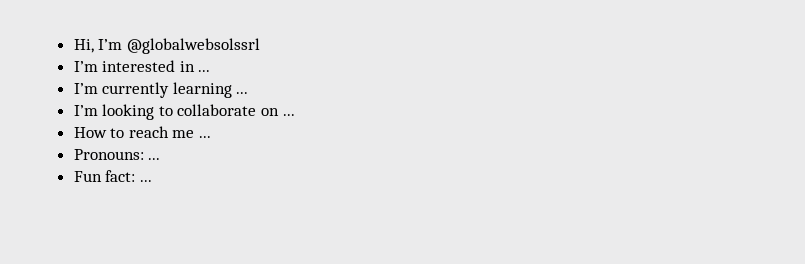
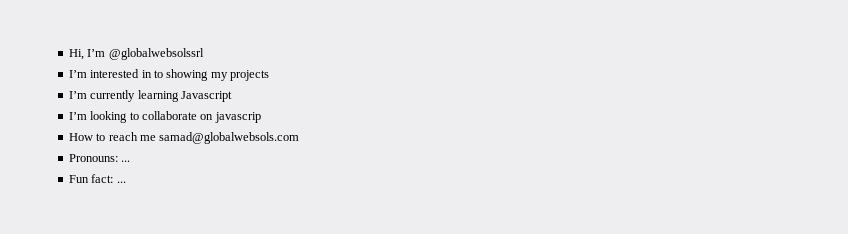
[198,70,211,72] ... -> [153,69,269,81] to showing my projects
[236,92,249,94] ... -> [180,91,232,102] Javascript
[282,114,295,116] ... -> [214,112,261,123] javascrip
[199,136,212,138] ... -> [159,132,300,144] samad@globalwebsols.com

